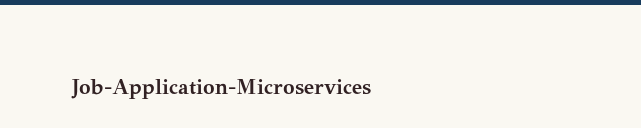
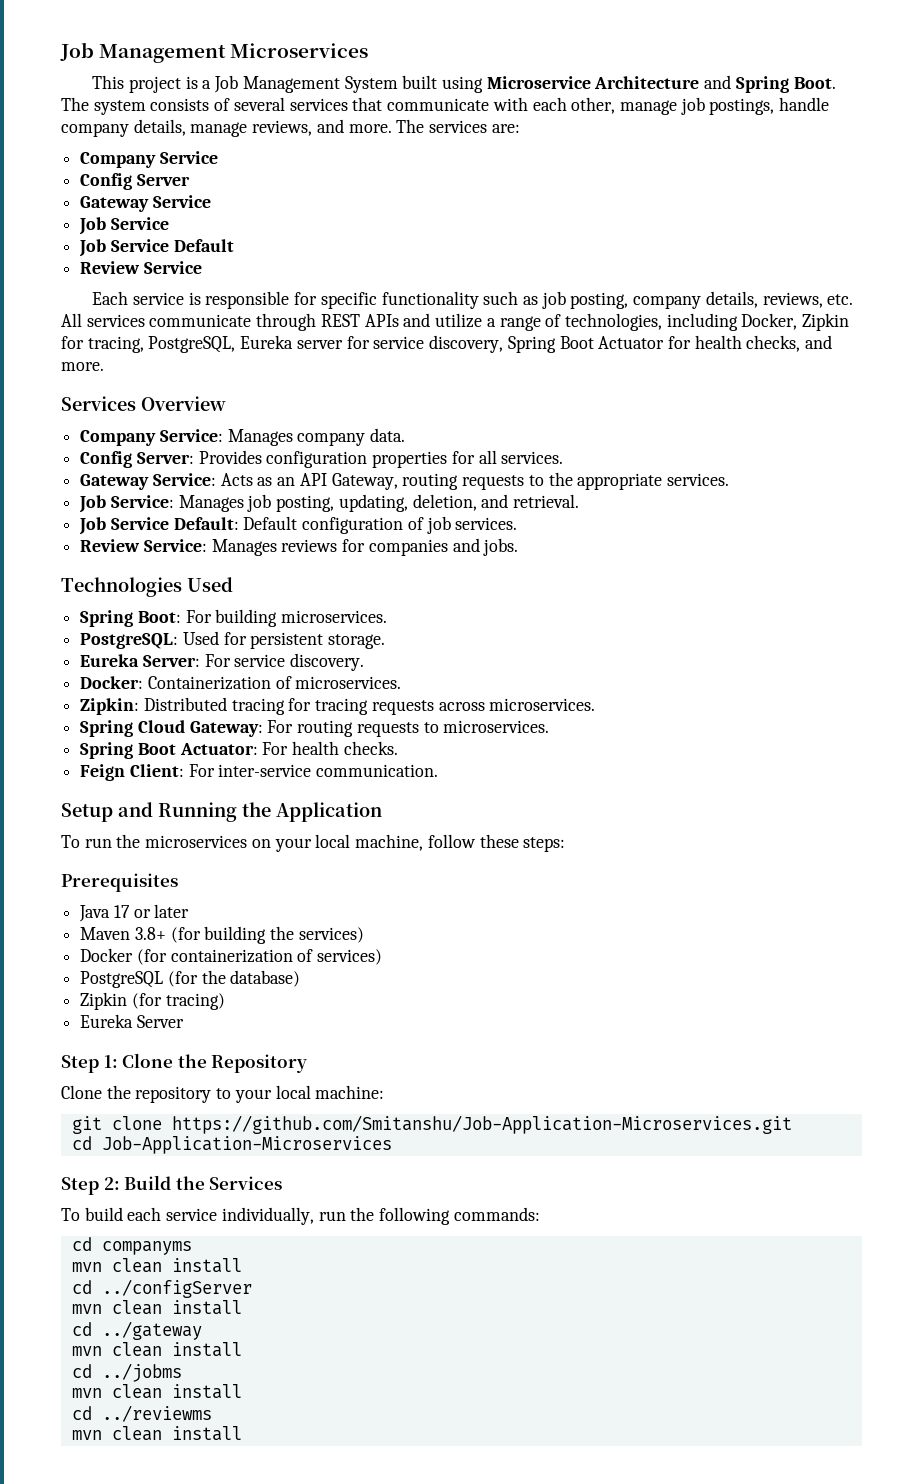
[71,79,371,99] Job-Application-Microservices -> [60,42,369,63] [92,75,836,93] [61,97,830,115] [61,119,520,137] [80,151,218,168] [80,173,190,190] [80,195,211,212] [79,217,169,235] [79,239,234,257] [80,261,202,274] [92,291,854,309] [61,313,850,331] [61,335,833,353] [61,362,104,371] [61,396,226,411] [80,428,406,446] [80,450,564,468] [80,472,729,490] [79,494,580,513] [79,516,518,535] [80,538,519,556] [61,577,233,597] [80,609,388,627] [80,631,386,649] [80,653,365,671] [80,676,402,690] [80,697,596,715] [80,720,550,737] [80,741,398,759] [80,764,439,781] [61,802,382,822] [61,834,566,852] [61,873,178,892] [79,904,190,922] [80,926,364,944] [80,948,383,965] [80,970,301,988] [80,992,225,1010] [80,1014,184,1028] [61,1053,308,1073] [61,1085,385,1103] [71,1115,792,1134] [71,1136,392,1154] [61,1175,283,1195] [61,1207,540,1225] [71,1237,192,1255] [71,1258,242,1273] [71,1279,252,1298] [71,1300,242,1315] [71,1321,202,1340] [71,1342,242,1357] [71,1363,182,1382] [71,1384,242,1399] [71,1405,212,1422] [71,1426,242,1441] Job Management Microservices // This project is a Job Management System built using Microservice Architecture and Spring Boot. The system consists of several services that communicate with each other, manage job postings, handle company details, manage reviews, and more. The services are: // Company Service // Config Server // Gateway Service // Job Service // Job Service Default // Review Service // Each service is responsible for specific functionality such as job posting, company details, reviews, etc. All services communicate through REST APIs and utilize a range of technologies, including Docker, Zipkin for tracing, PostgreSQL, Eureka server for service discovery, Spring Boot Actuator for health checks, and more. // Services Overview // Company Service: Manages company data. // Config Server: Provides configuration properties for all services. // Gateway Service: Acts as an API Gateway, routing requests to the appropriate services. // Job Service: Manages job posting, updating, deletion, and retrieval. // Job Service Default: Default configuration of job services. // Review Service: Manages reviews for companies and jobs. // Technologies Used // Spring Boot: For building microservices. // PostgreSQL: Used for persistent storage. // Eureka Server: For service discovery. // Docker: Containerization of microservices. // Zipkin: Distributed tracing for tracing requests across microservices. // Spring Cloud Gateway: For routing requests to microservices. // Spring Boot Actuator: For health checks. // Feign Client: For inter-service communication. // Setup and Running the Application // To run the microservices on your local machine, follow these steps: // Prerequisites // Java 17 or later // Maven 3.8+ (for building the services) // Docker (for containerization of services) // PostgreSQL (for the database) // Zipkin (for tracing) // Eureka Server // Step 1: Clone the Repository // Clone the repository to your local machine: // git clone https://github.com/Smitanshu/Job-Application-Microservices.git // cd Job-Application-Microservices // Step 2: Build the Services // To build each service individually, run the following commands: // cd companyms // mvn clean install // cd ../configServer // mvn clean install // cd ../gateway // mvn clean install // cd ../jobms // mvn clean install // cd ../reviewms // mvn clean install

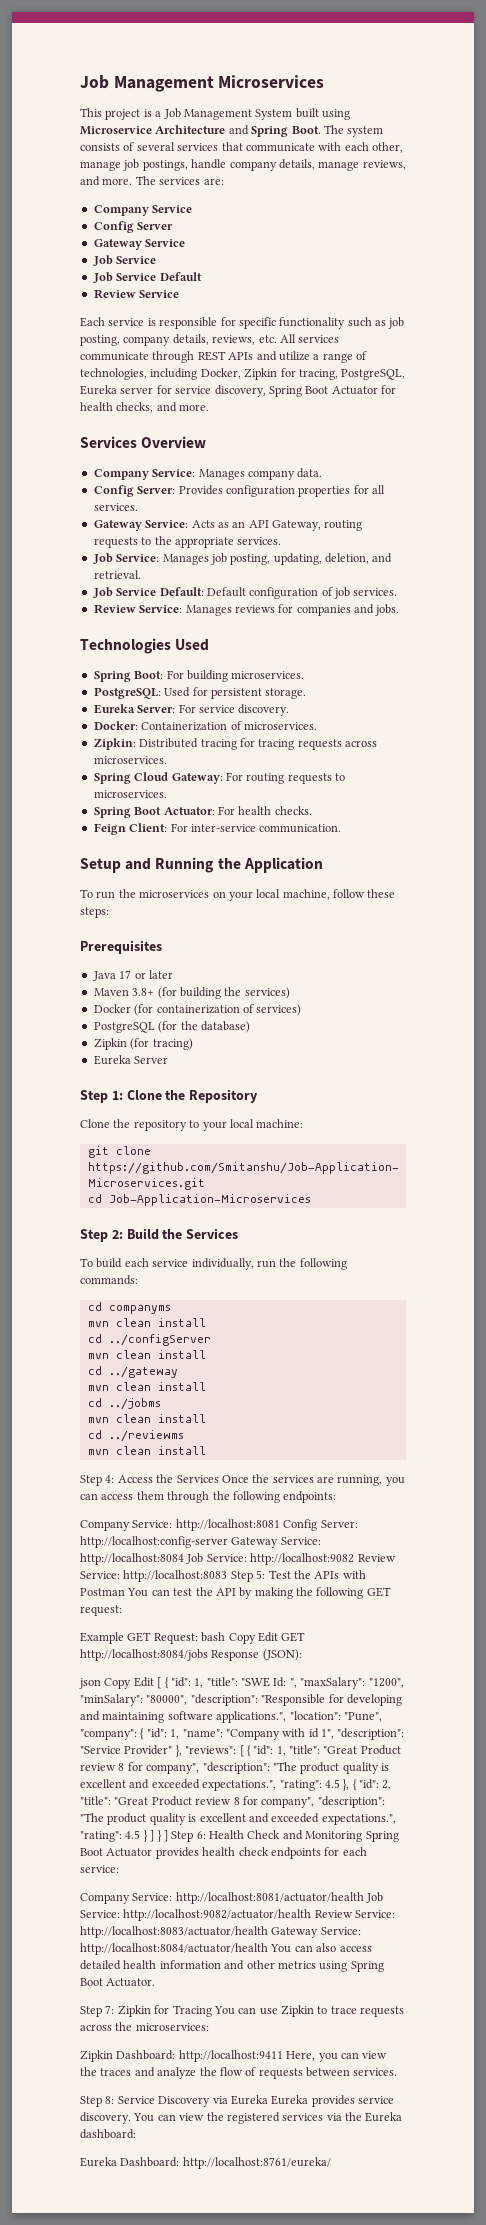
(242, 1433) none -> [80,1474,405,1486] [80,1491,337,1503] [80,1519,358,1531] [80,1536,321,1548] [80,1553,396,1565] [80,1570,366,1582] [80,1587,391,1599] [80,1605,122,1616] [80,1632,306,1644] [80,1649,302,1661] [79,1677,404,1689] [80,1694,402,1706] [80,1711,382,1723] [80,1728,405,1740] [80,1745,401,1757] [80,1762,389,1774] [80,1779,392,1791] [80,1796,385,1808] [80,1813,396,1825] [80,1830,399,1842] [80,1847,367,1859] [80,1865,119,1873] [80,1892,384,1904] [80,1909,396,1921] [80,1926,361,1938] [80,1943,372,1955] [80,1960,384,1972] [80,1978,156,1987] [80,2005,405,2017] [80,2022,209,2031] [80,2050,388,2062] [80,2067,398,2079] [80,2095,394,2107] [80,2112,403,2124] [80,2129,136,2139] [80,2157,331,2169] // Step 4: Access the Services Once the services are running, you can access them through the following endpoints: // Company Service: http://localhost:8081 Config Server: http://localhost:config-server Gateway Service: http://localhost:8084 Job Service: http://localhost:9082 Review Service: http://localhost:8083 Step 5: Test the APIs with Postman You can test the API by making the following GET request: // Example GET Request: bash Copy Edit GET http://localhost:8084/jobs Response (JSON): // json Copy Edit [ { "id": 1, "title": "SWE Id: ", "maxSalary": "1200", "minSalary": "80000", "description": "Responsible for developing and maintaining software applications.", "location": "Pune", "company": { "id": 1, "name": "Company with id 1", "description": "Service Provider" }, "reviews": [ { "id": 1, "title": "Great Product review 8 for company", "description": "The product quality is excellent and exceeded expectations.", "rating": 4.5 }, { "id": 2, "title": "Great Product review 8 for company", "description": "The product quality is excellent and exceeded expectations.", "rating": 4.5 } ] } ] Step 6: Health Check and Monitoring Spring Boot Actuator provides health check endpoints for each service: // Company Service: http://localhost:8081/actuator/health Job Service: http://localhost:9082/actuator/health Review Service: http://localhost:8083/actuator/health Gateway Service: http://localhost:8084/actuator/health You can also access detailed health information and other metrics using Spring Boot Actuator. // Step 7: Zipkin for Tracing You can use Zipkin to trace requests across the microservices: // Zipkin Dashboard: http://localhost:9411 Here, you can view the traces and analyze the flow of requests between services. // Step 8: Service Discovery via Eureka Eureka provides service discovery. You can view the registered services via the Eureka dashboard: // Eureka Dashboard: http://localhost:8761/eureka/

